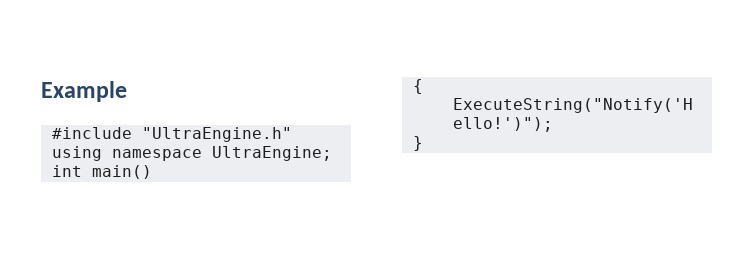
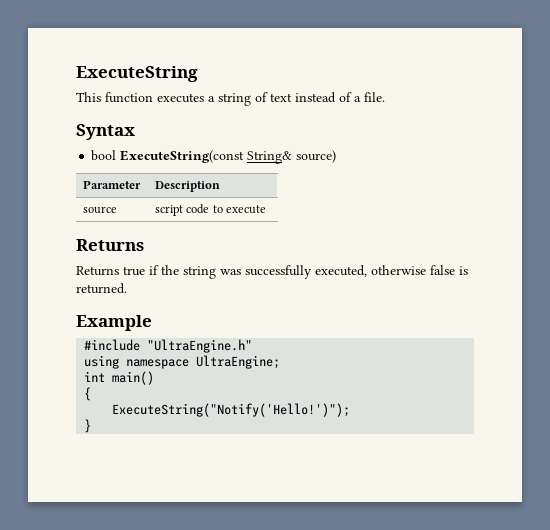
(41, 91) none -> [76,66,198,82] [76,92,385,106] [76,124,135,140] [91,150,337,164] [83,180,142,189] [155,181,221,192] [83,206,118,214] [155,204,267,216] [76,239,144,251] [76,265,468,279] [76,283,127,294] ExecuteString // This function executes a string of text instead of a file. // Syntax // bool ExecuteString(const String& source) // Parameter | Description // source | script code to execute // Returns // Returns true if the string was successfully executed, otherwise false is returned. //

